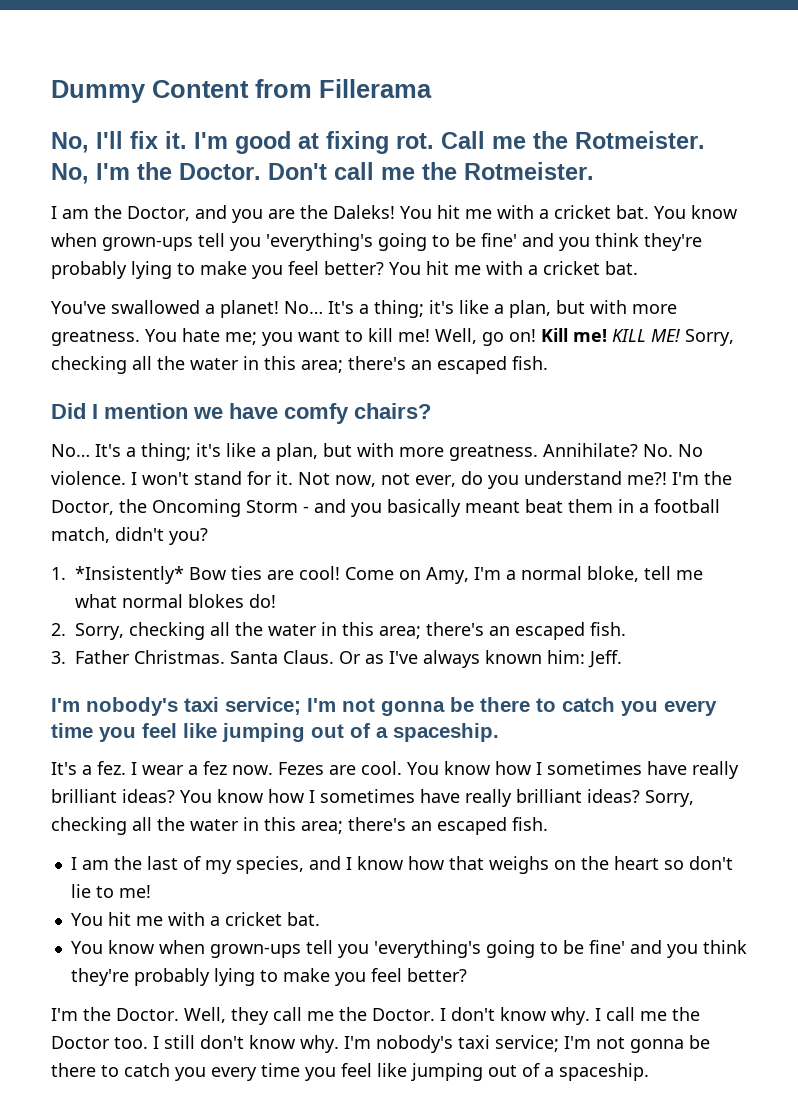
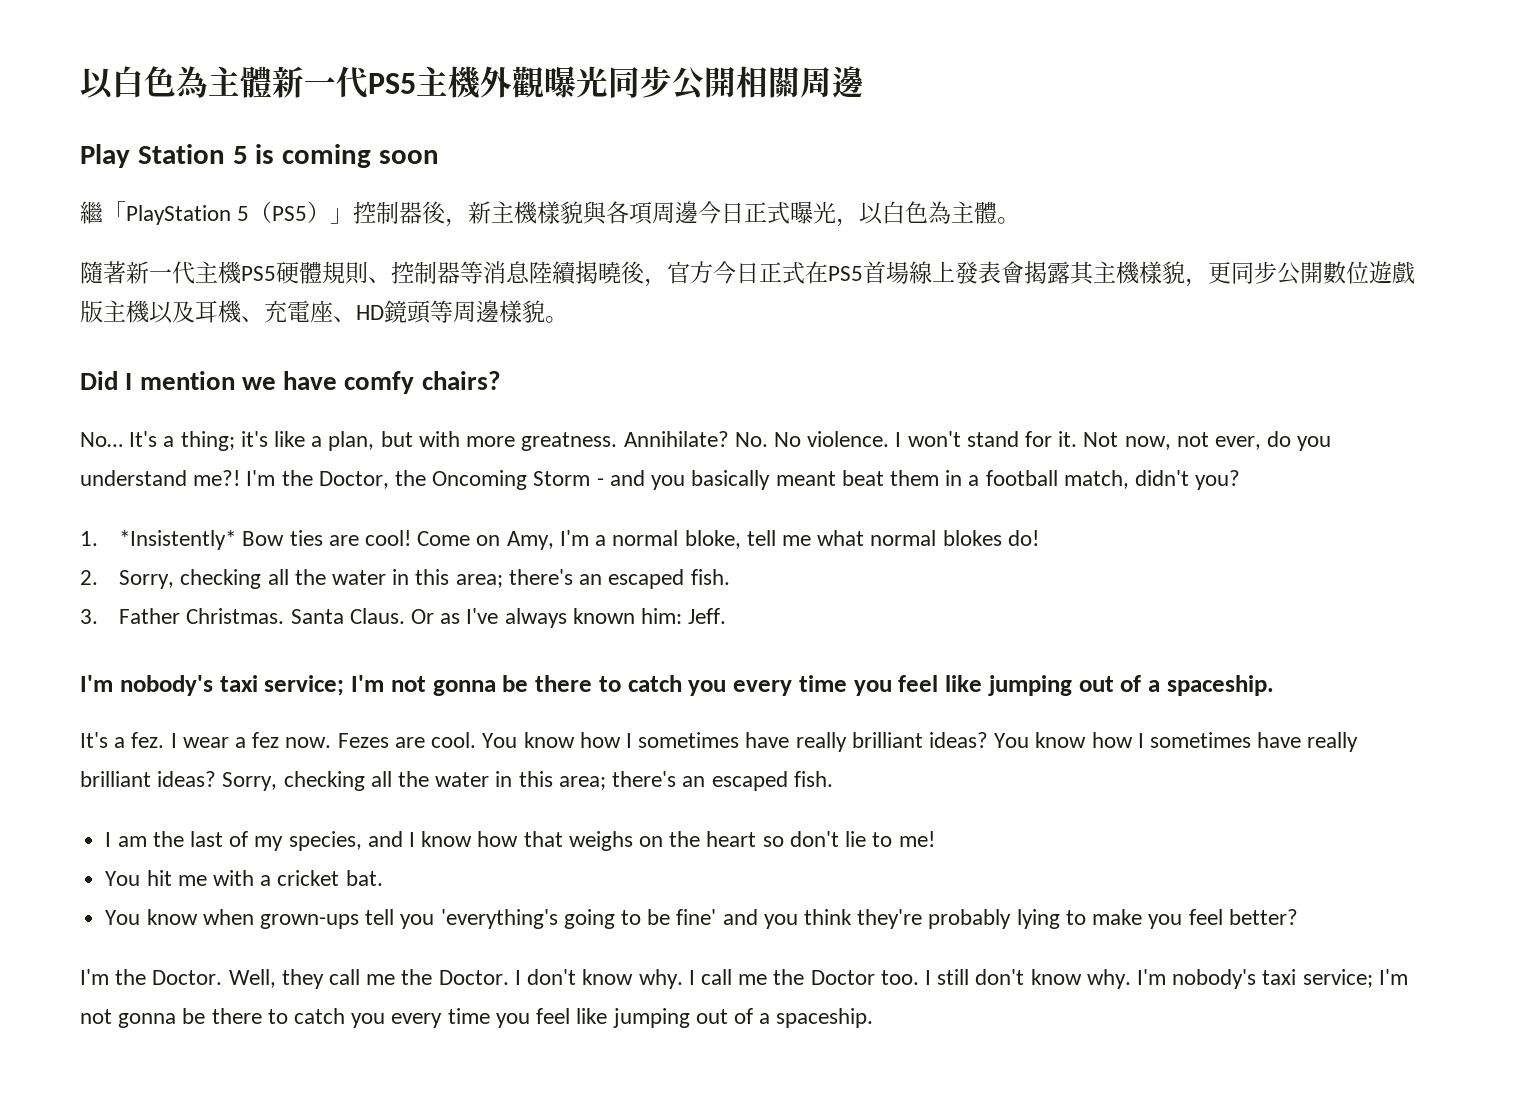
[51,79,432,103] [51,131,705,154] [51,162,594,184] [51,205,737,223] [51,233,702,251] [51,261,638,279] [51,300,677,318] [51,328,734,346] [51,356,548,374] Dummy Content from Fillerama // No, I'll fix it. I'm good at fixing rot. Call me the Rotmeister. No, I'm the Doctor. Don't call me the Rotmeister. // I am the Doctor, and you are the Daleks! You hit me with a cricket bat. You know when grown-ups tell you 'everything's going to be fine' and you think they're probably lying to make you feel better? You hit me with a cricket bat. // You've swallowed a planet! No… It's a thing; it's like a plan, but with more greatness. You hate me; you want to kill me! Well, go on! Kill me! KILL ME! Sorry, checking all the water in this area; there's an escaped fish. -> [80,66,864,101] [80,144,440,168] [80,201,1021,227] [80,261,1415,287] [80,300,568,324] 以白色為主體新一代PS5主機外觀曝光同步公開相關周邊 // Play Station 5 is coming soon // 繼「PlayStation 5（PS5）」控制器後，新主機樣貌與各項周邊今日正式曝光，以白色為主體。 // 隨著新一代主機PS5硬體規則、控制器等消息陸續揭曉後，官方今日正式在PS5首場線上發表會揭露其主機樣貌，更同步公開數位遊戲版主機以及耳機、充電座、HD鏡頭等周邊樣貌。

